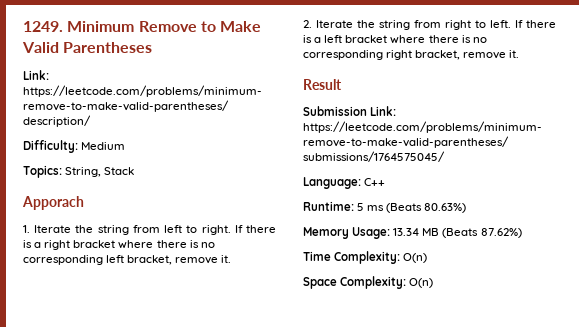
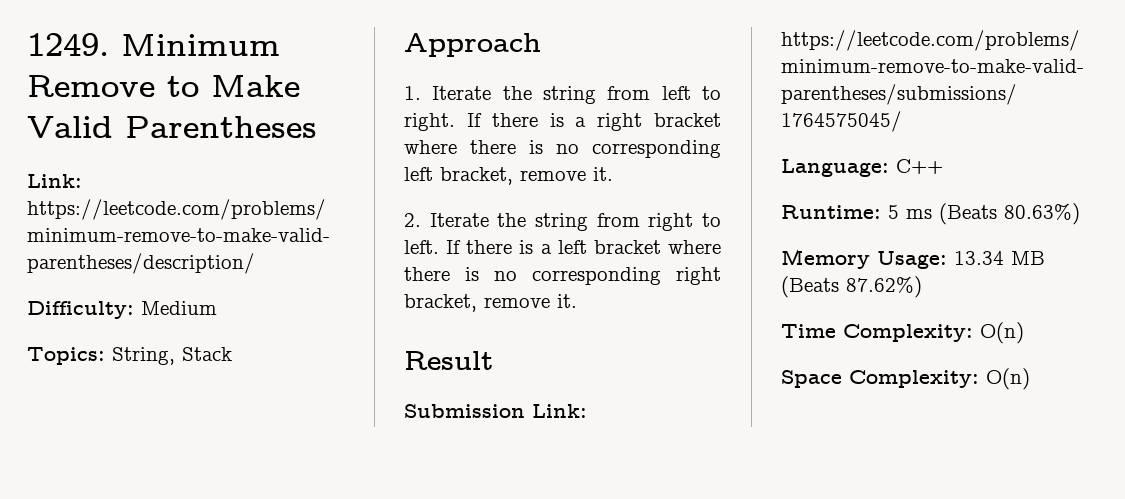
[22,196,84,210] Apporach -> [404,33,541,57] Approach

